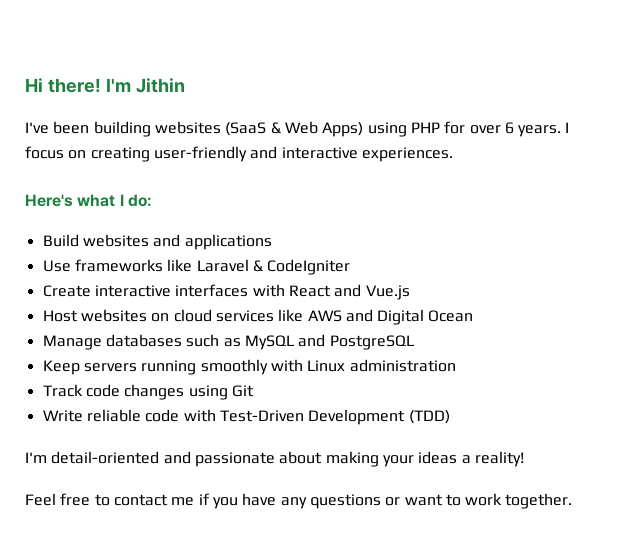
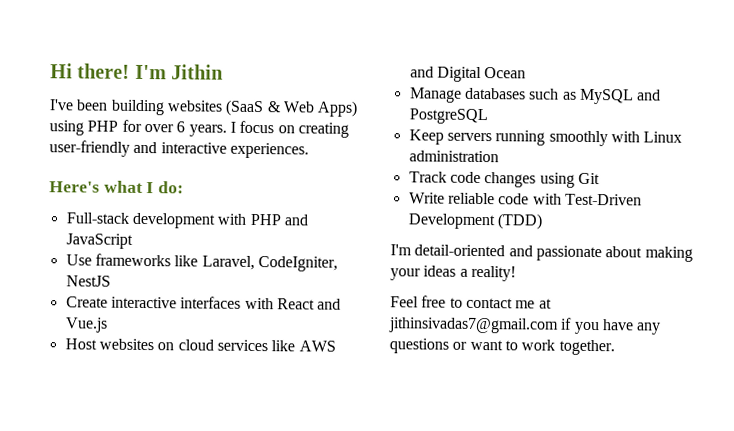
[42,234,272,250] Build websites and applications -> [65,212,309,229] [65,233,133,249] Full-stack development with PHP and JavaScript
[196,259,351,275] Laravel & CodeIgniter -> [201,255,338,272] [65,275,111,287] Laravel, CodeIgniter, NestJS
(195, 501) none -> [538,298,552,309] [388,317,559,334] at jithinsivadas7@gmail.com

